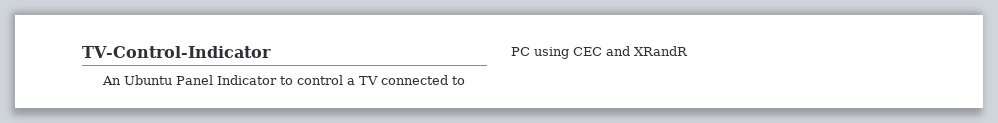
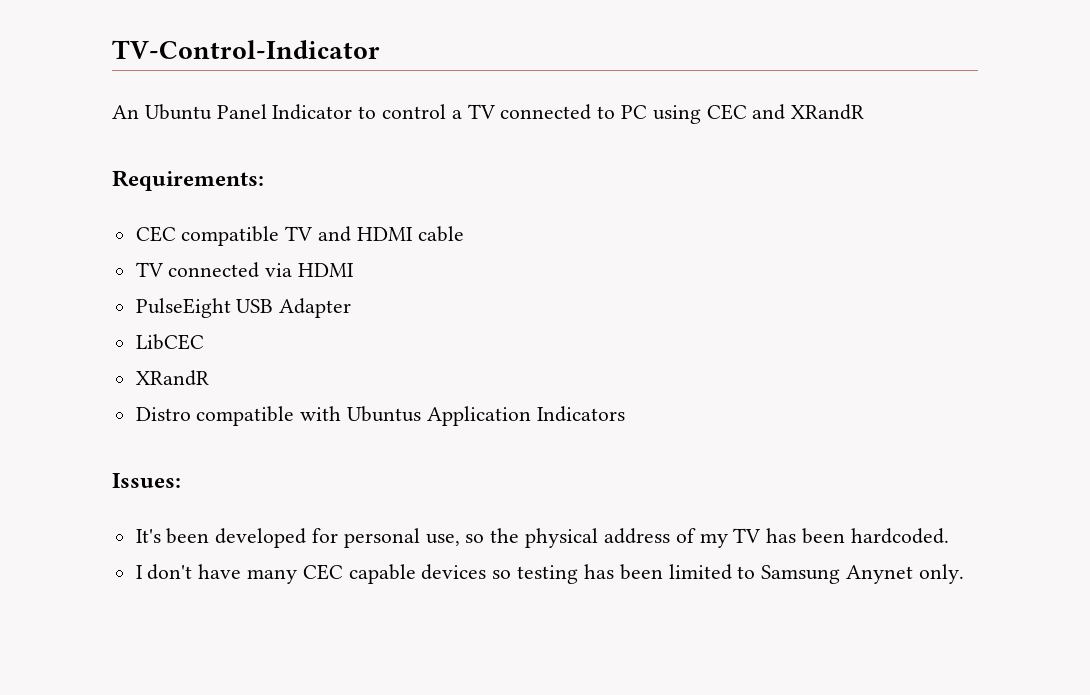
(688, 51) none -> [112,170,264,191] [135,226,464,246] [135,262,355,278] [135,298,352,318] [135,334,204,350] [135,370,209,386] [135,406,625,426] [112,473,181,488] [135,528,949,548] [135,564,964,584] // Requirements: // CEC compatible TV and HDMI cable // TV connected via HDMI // PulseEight USB Adapter // LibCEC // XRandR // Distro compatible with Ubuntus Application Indicators // Issues: // It's been developed for personal use, so the physical address of my TV has been hardcoded. // I don't have many CEC capable devices so testing has been limited to Samsung Anynet only.

